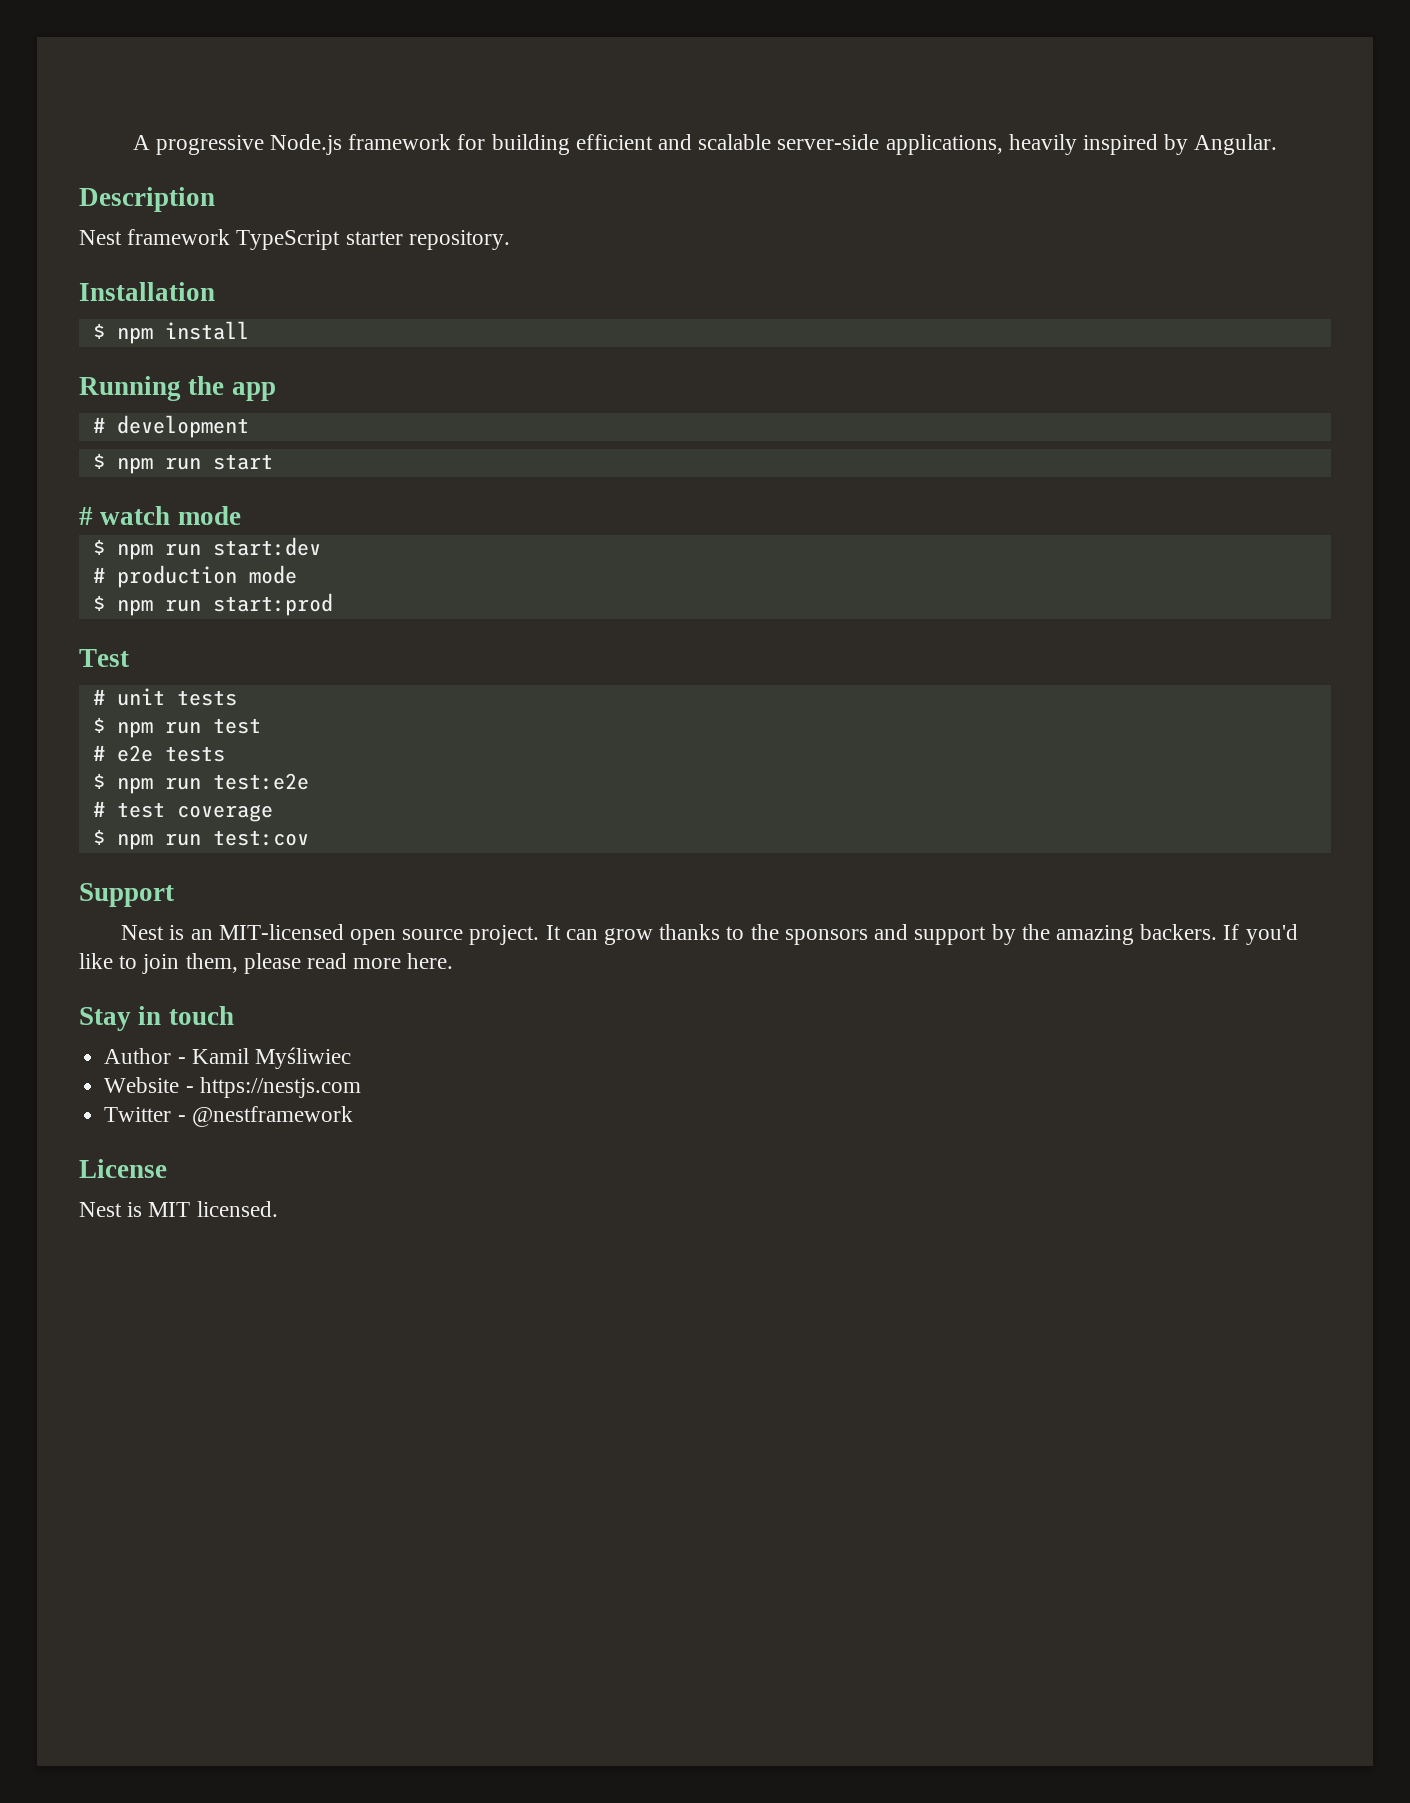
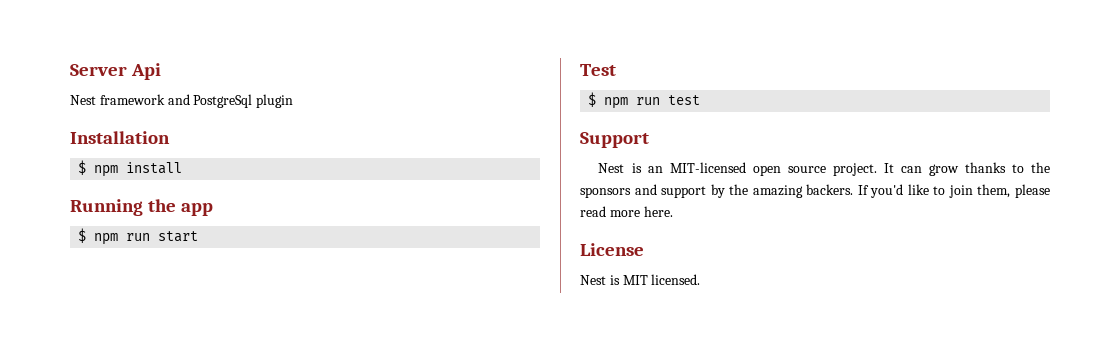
[132,134,1278,155] [79,187,215,212] A progressive Node.js framework for building efficient and scalable server-side applications, heavily inspired by Angular. // Description -> [70,63,162,80] Server Api
[236,230,510,250] TypeScript starter repository. -> [167,94,294,108] and PostgreSql plugin
[92,415,249,438] // # development -> (214, 209) none
[79,506,241,525] [92,537,321,560] [92,565,297,588] [92,593,333,616] [79,649,129,667] [92,688,237,706] [92,717,261,738] [92,745,225,762] [92,773,309,794] [92,801,273,822] [92,829,309,850] # watch mode // $ npm run start:dev // # production mode // $ npm run start:prod // Test // # unit tests // $ npm run test // # e2e tests // $ npm run test:e2e // # test coverage // $ npm run test:cov -> [580,64,616,76] [588,92,701,109] Test // $ npm run test
[79,1006,234,1031] [104,1047,351,1069] [104,1077,361,1098] [104,1106,353,1127] // Stay in touch // Author - Kamil Myśliwiec // Website - https://nestjs.com // Twitter - @nestframework -> (673, 211) none

